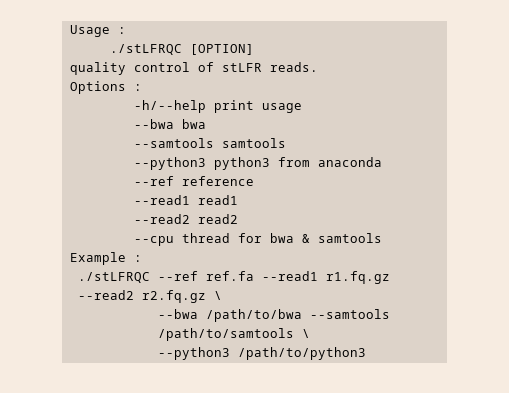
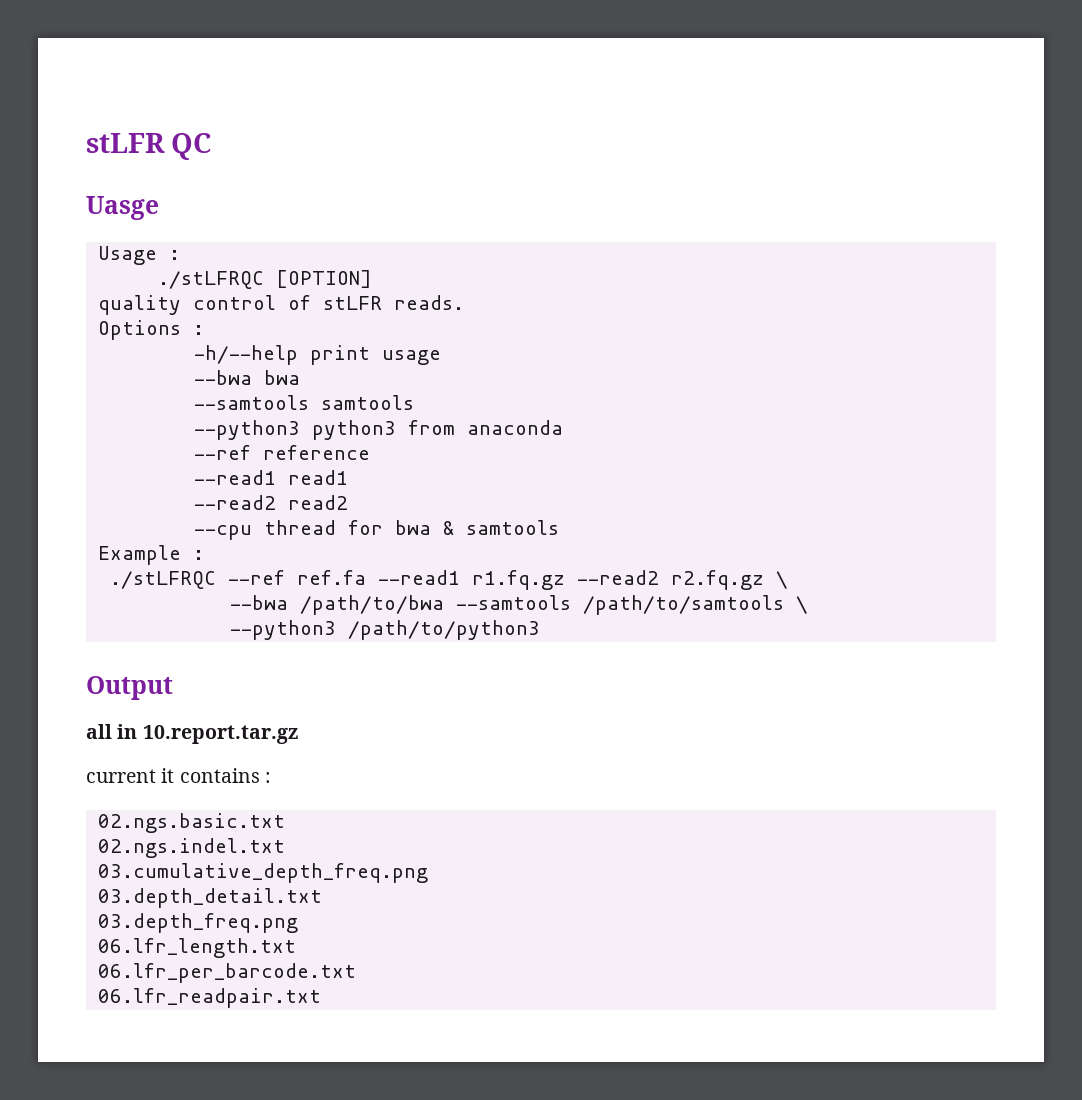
(69, 31) none -> [86,133,212,160] [86,196,159,220] stLFR QC // Uasge //
(366, 353) none -> [86,676,173,700] [86,724,298,744] [86,768,271,783] [97,813,285,833] [97,838,285,858] [97,863,428,883] [97,888,322,908] [97,913,298,933] [97,938,296,958] [97,963,356,983] [97,988,321,1008] // Output // all in 10.report.tar.gz // current it contains : // 02.ngs.basic.txt // 02.ngs.indel.txt // 03.cumulative_depth_freq.png // 03.depth_detail.txt // 03.depth_freq.png // 06.lfr_length.txt // 06.lfr_per_barcode.txt // 06.lfr_readpair.txt

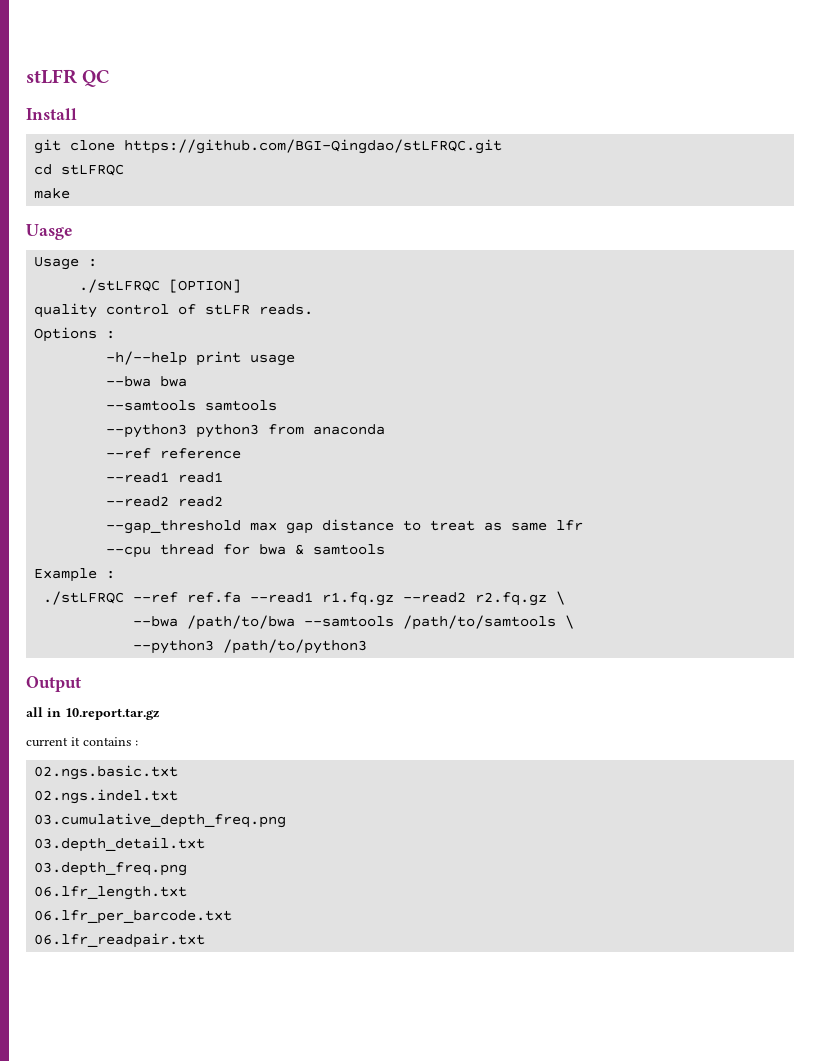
(212, 146) none -> [26,108,77,120] [34,139,503,154] [34,164,125,176] [34,188,71,199] // Install // git clone https://github.com/BGI-Qingdao/stLFRQC.git // cd stLFRQC // make
(348, 502) none -> [106,519,584,534] // --gap_threshold max gap distance to treat as same lfr

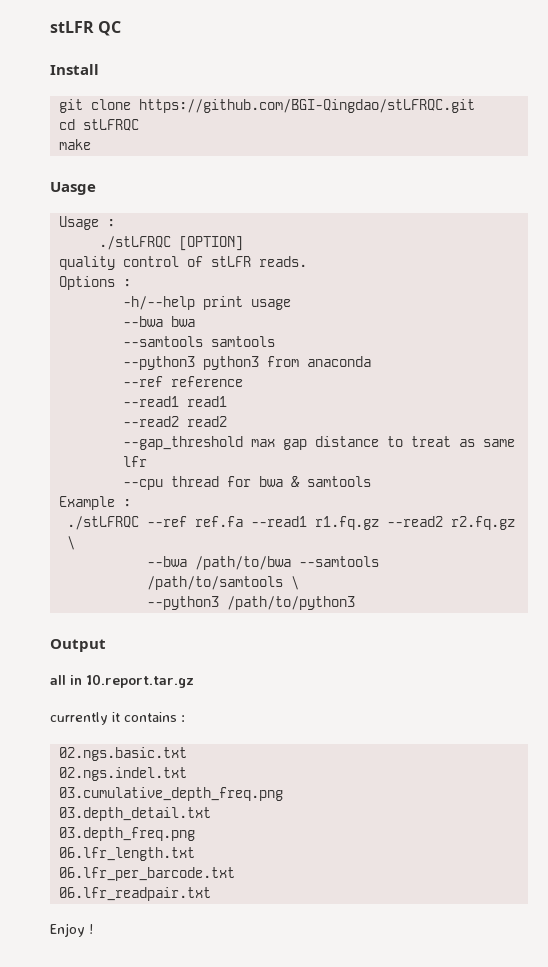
[26,737,68,747] current -> [50,712,108,725] currently
(206, 940) none -> [50,923,93,937] // Enjoy !

